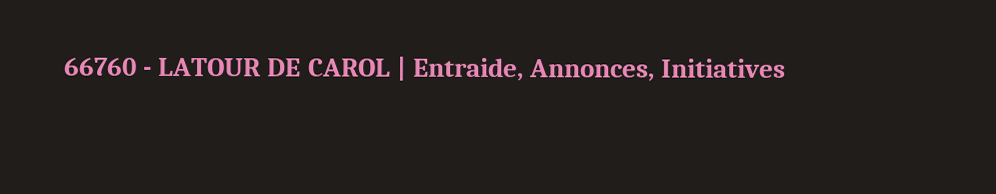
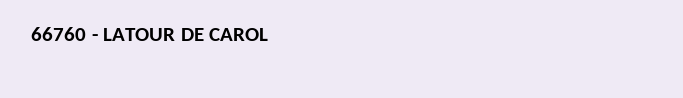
[396,56,787,82] | Entraide, Annonces, Initiatives -> (269, 34) none

